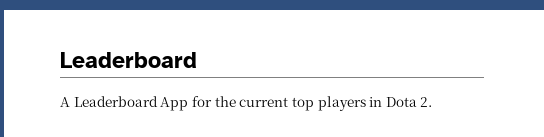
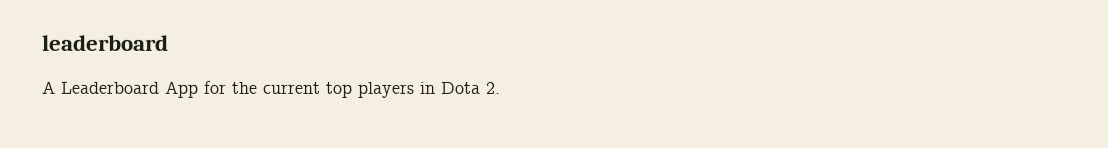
[60,52,197,68] Leaderboard -> [42,34,169,51] leaderboard

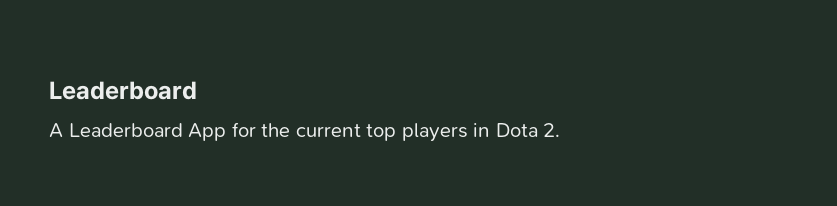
[42,34,169,51] leaderboard -> [49,81,197,100] Leaderboard

